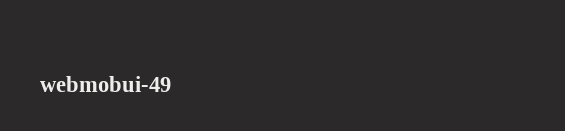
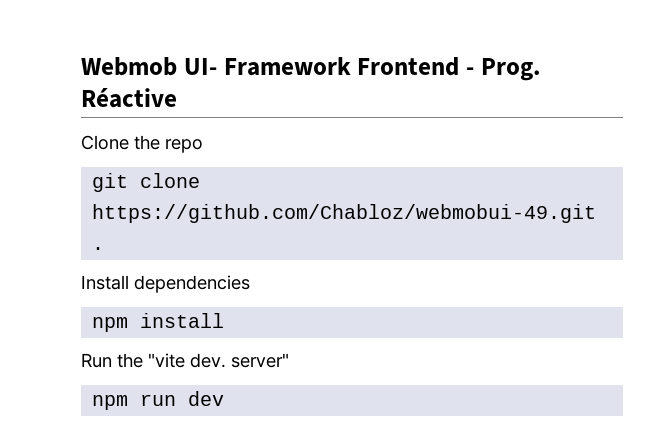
[40,76,171,92] webmobui-49 -> [81,57,541,81] [81,88,177,108] [81,135,203,153] [92,173,201,192] [92,204,597,223] [92,247,105,250] [81,275,250,293] [92,313,225,332] [81,353,289,368] [92,391,225,410] Webmob UI- Framework Frontend - Prog. Réactive // Clone the repo // git clone https://github.com/Chabloz/webmobui-49.git . // Install dependencies // npm install // Run the "vite dev. server" // npm run dev

